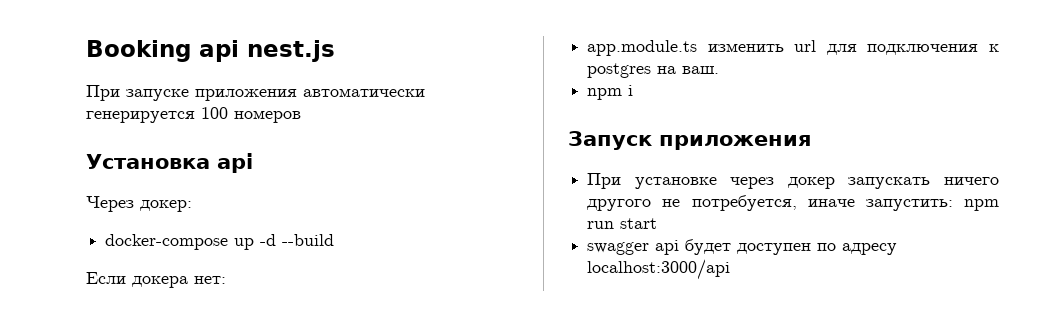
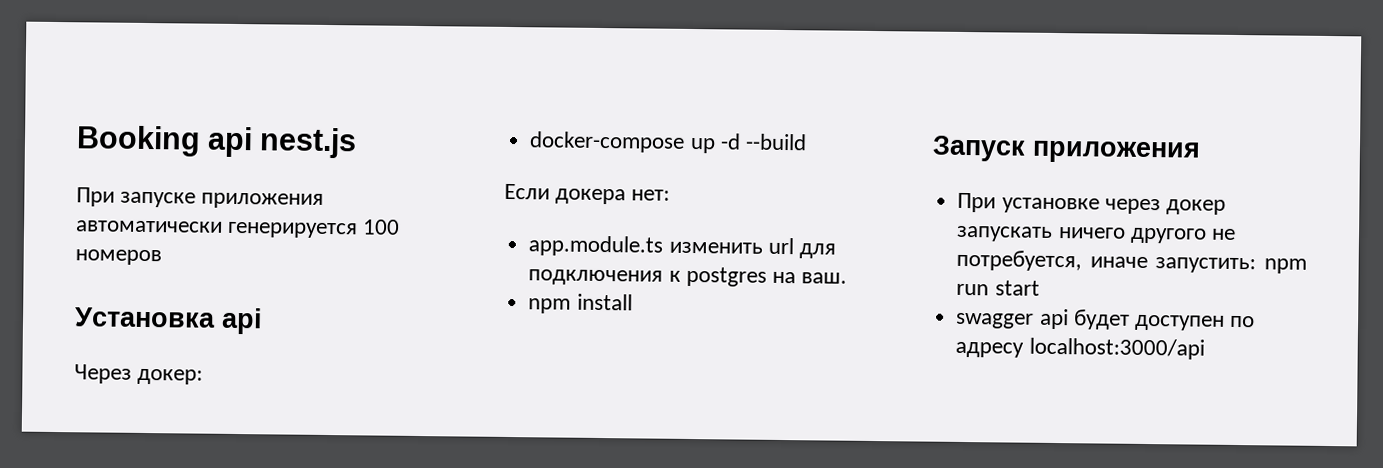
[628,85,634,96] i -> [576,293,633,311] install

